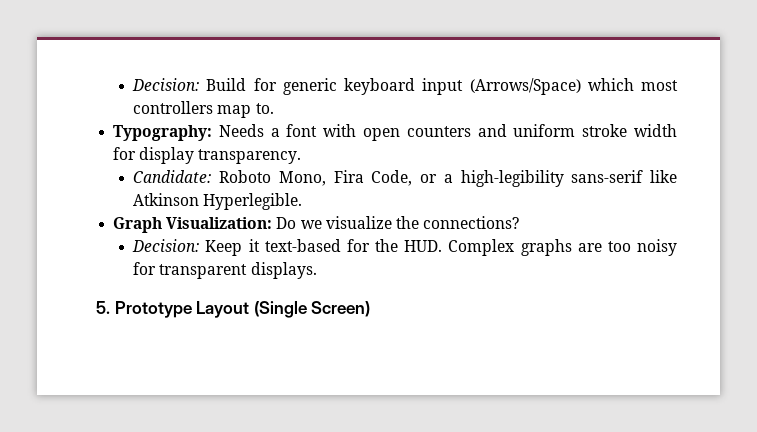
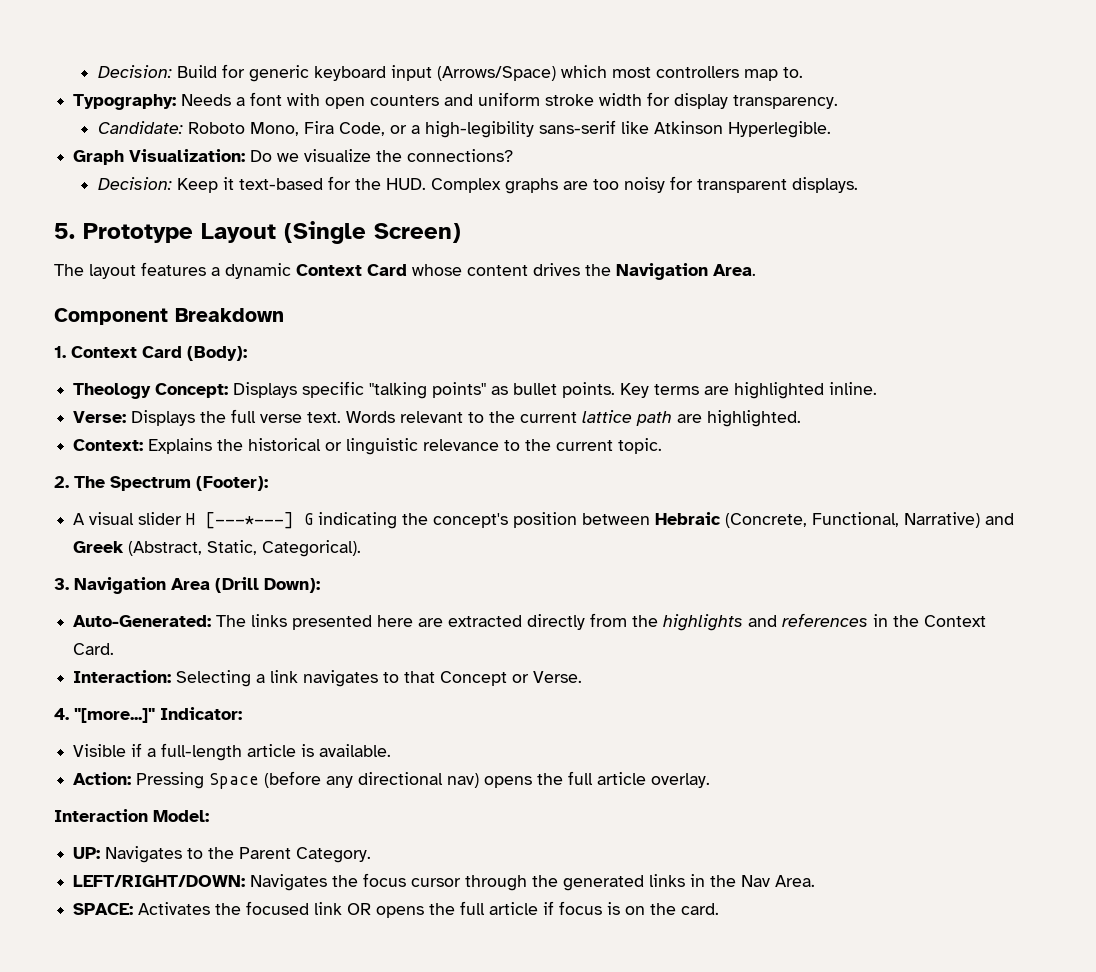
(371, 309) none -> [54,262,756,280] [54,308,284,325] [54,346,247,361] [73,381,878,399] [73,409,802,427] [73,438,663,455] [54,476,268,491] [73,512,1015,529] [73,540,362,557] [54,577,320,594] [73,613,987,631] [73,643,115,655] [73,670,583,687] [54,707,242,723] [73,743,392,761] [73,771,711,789] [54,809,209,822] [73,846,372,863] [73,873,816,891] [73,901,720,918] // The layout features a dynamic Context Card whose content drives the Navigation Area. // Component Breakdown // 1. Context Card (Body): // Theology Concept: Displays specific "talking points" as bullet points. Key terms are highlighted inline. // Verse: Displays the full verse text. Words relevant to the current lattice path are highlighted. // Context: Explains the historical or linguistic relevance to the current topic. // 2. The Spectrum (Footer): // A visual slider H [---*---] G indicating the concept's position between Hebraic (Concrete, Functional, Narrative) and Greek (Abstract, Static, Categorical). // 3. Navigation Area (Drill Down): // Auto-Generated: The links presented here are extracted directly from the highlights and references in the Context Card. // Interaction: Selecting a link navigates to that Concept or Verse. // 4. "[more...]" Indicator: // Visible if a full-length article is available. // Action: Pressing Space (before any directional nav) opens the full article overlay. // Interaction Model: // UP: Navigates to the Parent Category. // LEFT/RIGHT/DOWN: Navigates the focus cursor through the generated links in the Nav Area. // SPACE: Activates the focused link OR opens the full article if focus is on the card.

